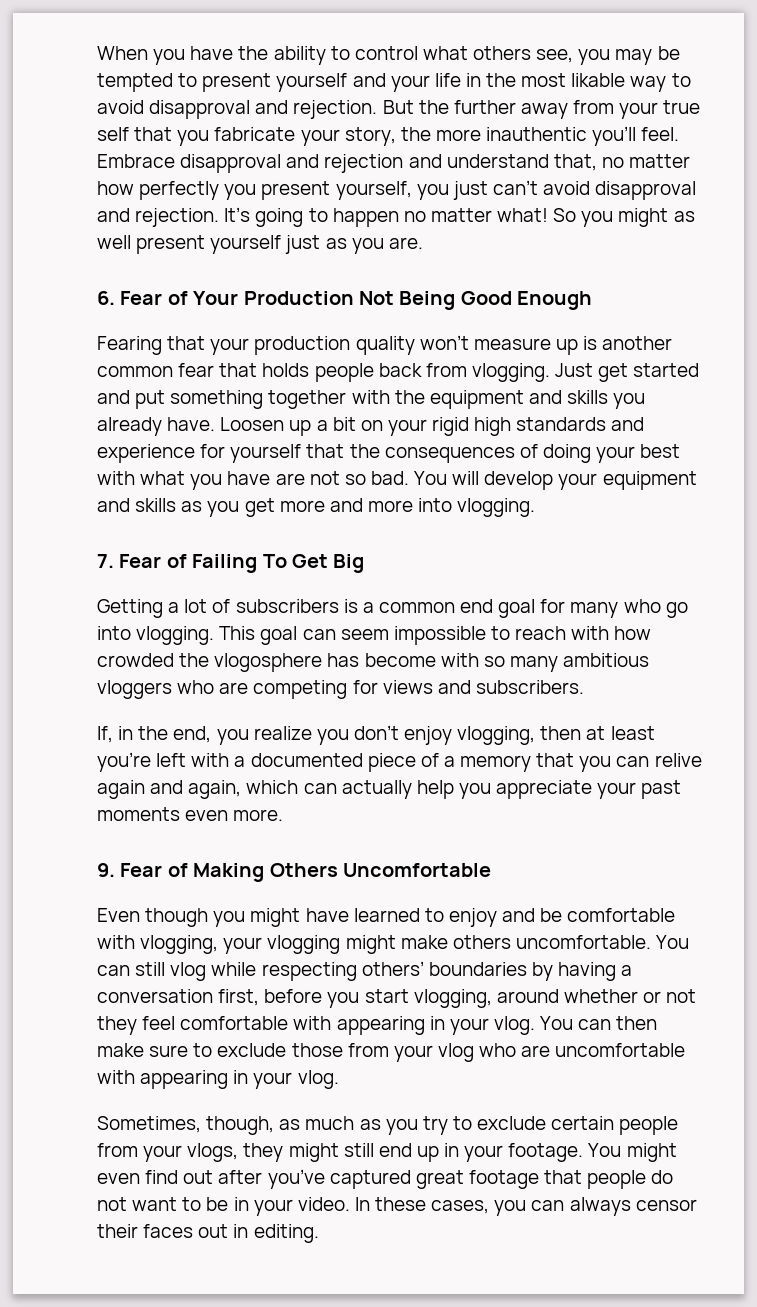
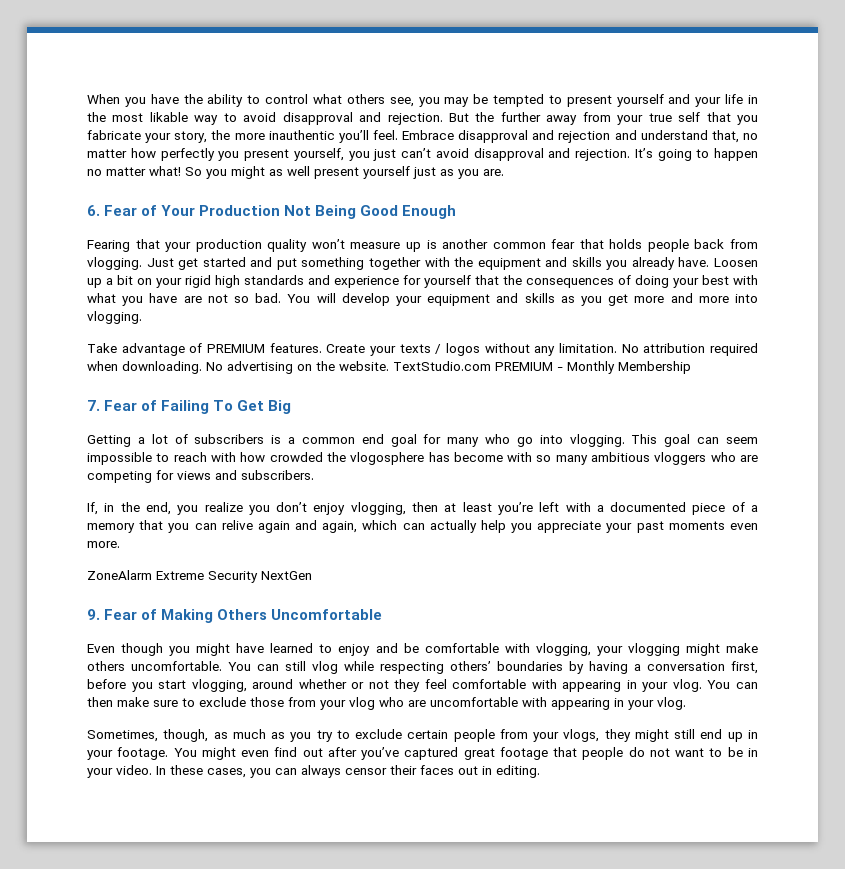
(536, 507) none -> [87,343,758,356] [87,361,691,374] // Take advantage of PREMIUM features. Create your texts / logos without any limitation. No attribution required when downloading. No advertising on the website. TextStudio.com PREMIUM - Monthly Membership
(284, 815) none -> [87,570,312,583] // ZoneAlarm Extreme Security NextGen

